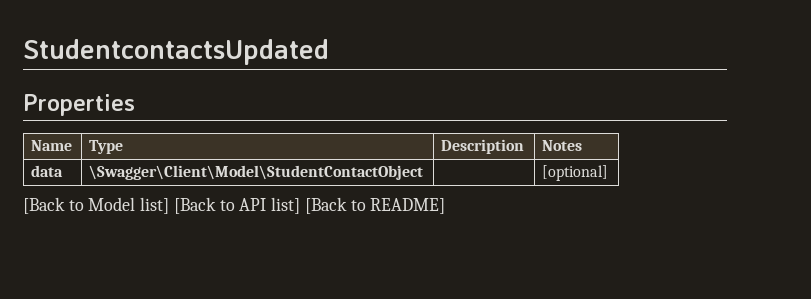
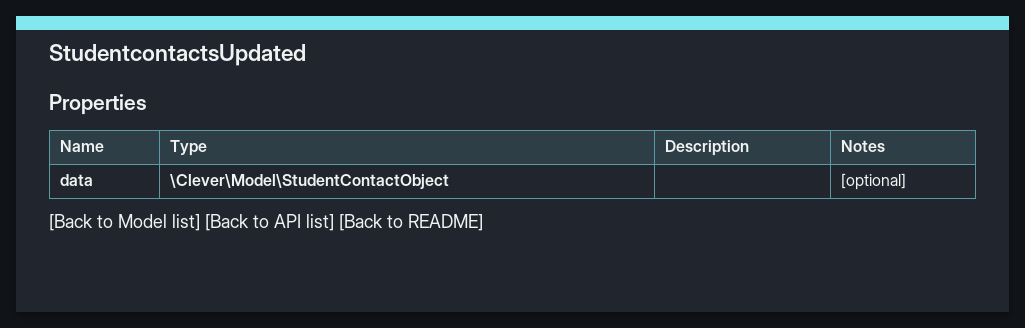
[89,165,424,180] \Swagger\Client\Model\StudentContactObject -> [170,174,450,189] \Clever\Model\StudentContactObject

